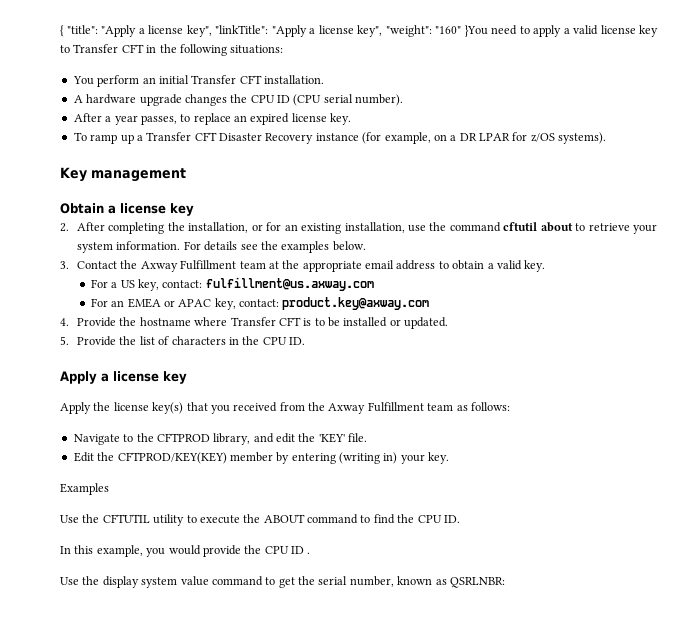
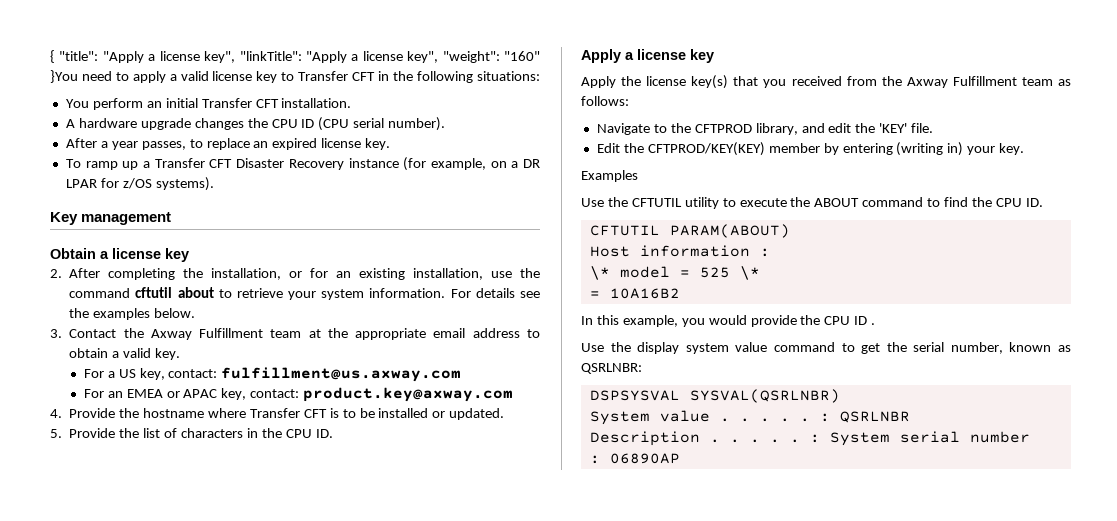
(460, 519) none -> [589,224,790,238] [589,245,770,257] [589,266,760,280] [589,288,680,299] // CFTUTIL PARAM(ABOUT) // Host information : // \* model = 525 \* // = 10A16B2
(505, 582) none -> [589,389,840,403] [589,410,910,425] [589,431,1030,446] [589,453,680,464] // DSPSYSVAL SYSVAL(QSRLNBR) // System value . . . . . : QSRLNBR // Description . . . . . : System serial number // : 06890AP

